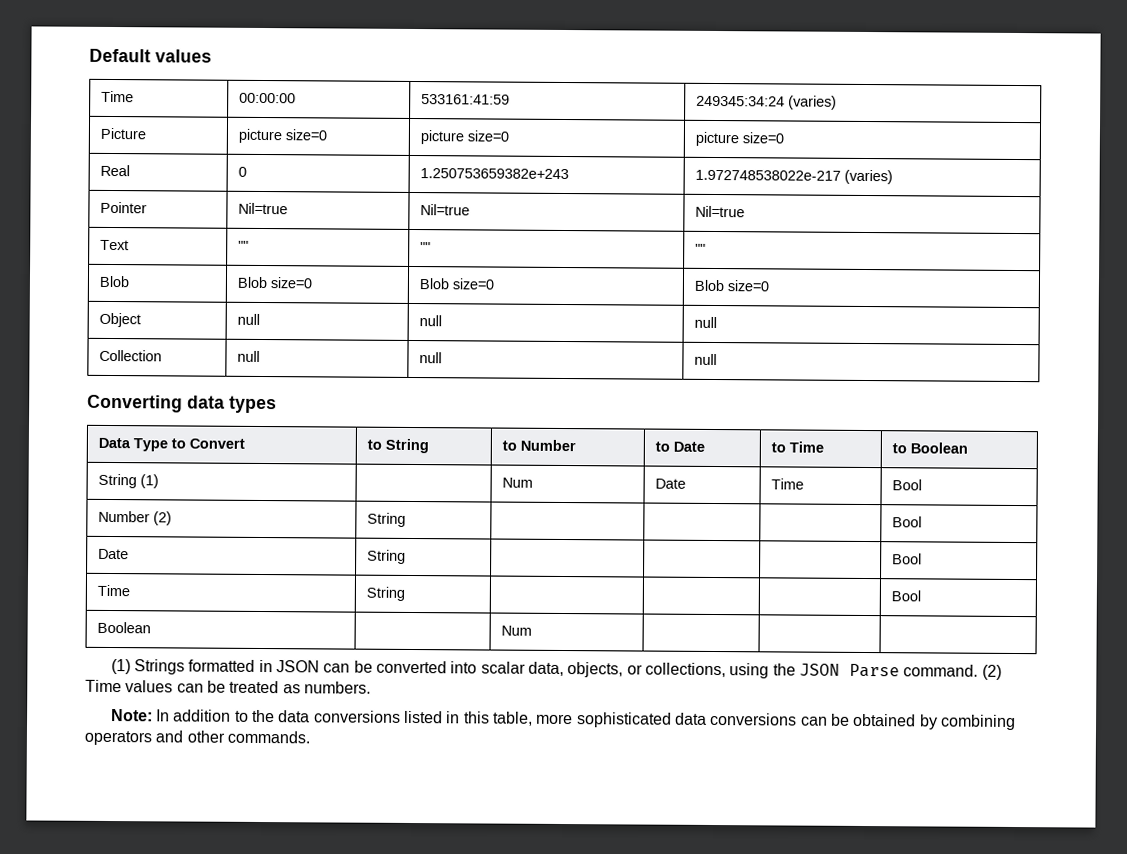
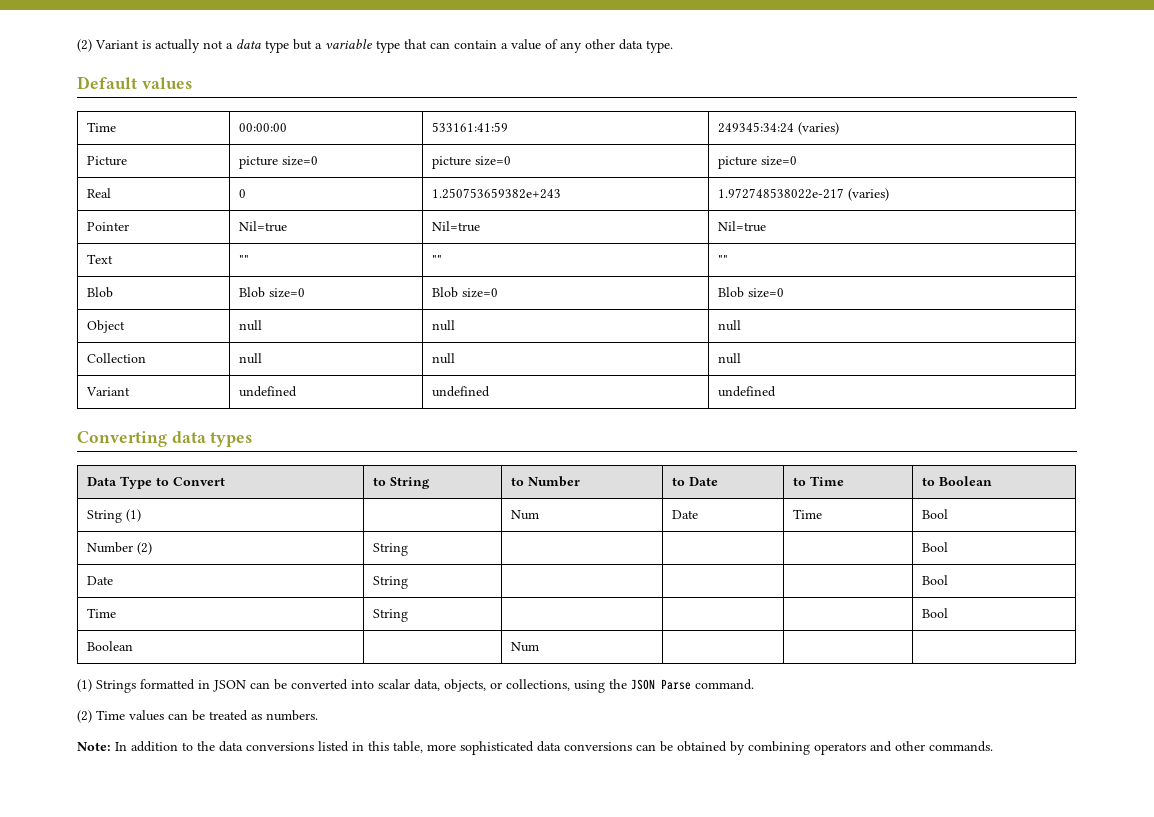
(89, 55) none -> [77,39,673,53] (2) Variant is actually not a data type but a variable type that can contain a value of any other data type. //
(717, 359) none -> [86,387,131,396] [239,386,298,397] [432,386,491,397] [718,386,777,397] // Variant | undefined | undefined | undefined
(979, 670) none -> (754, 684) //

